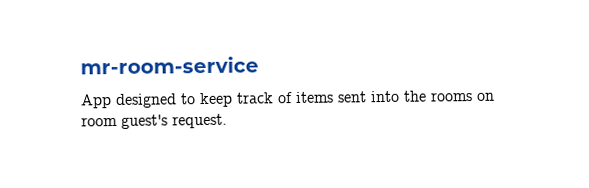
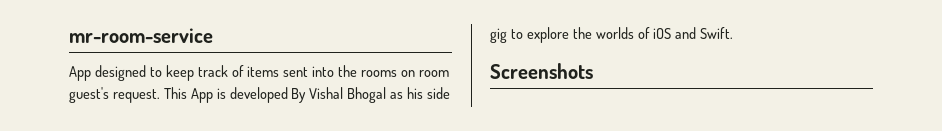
(227, 121) none -> [163,87,451,103] [490,27,734,43] [490,63,593,79] This App is developed By Vishal Bhogal as his side gig to explore the worlds of iOS and Swift. // Screenshots

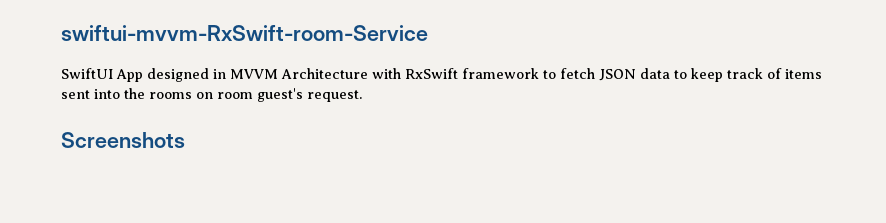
[69,28,213,43] [69,65,146,81] mr-room-service // App designed -> [61,25,428,41] [61,68,670,82] swiftui-mvvm-RxSwift-room-Service // SwiftUI App designed in MVVM Architecture with RxSwift framework to fetch JSON data
[163,87,451,103] [490,27,734,43] This App is developed By Vishal Bhogal as his side gig to explore the worlds of iOS and Swift. -> (362, 96) none

